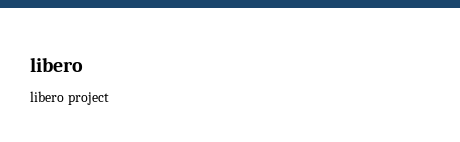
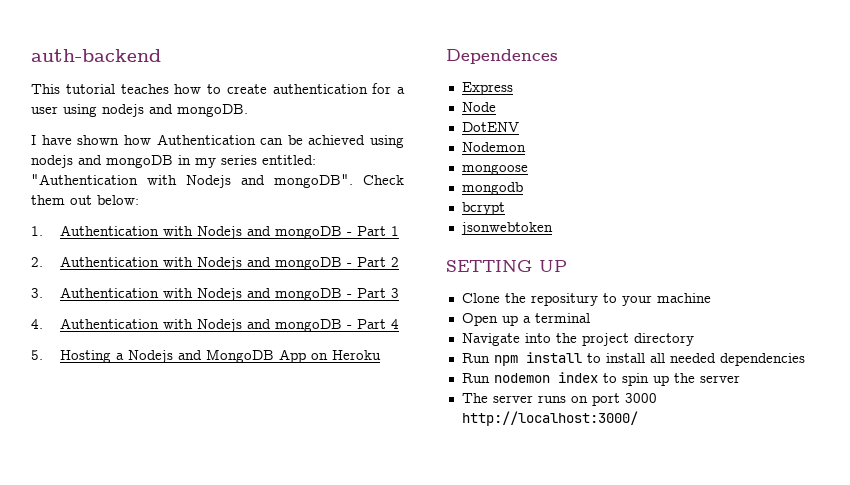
[30,57,83,72] [30,91,109,105] libero // libero project -> [31,49,161,62] [31,83,405,94] [31,104,248,117] [31,134,404,148] [31,155,316,168] [31,174,404,188] [31,195,139,205] [31,225,399,239] [31,256,399,270] [31,287,399,301] [31,318,399,332] [31,349,381,363] [446,49,558,64] [461,82,513,95] [461,102,496,112] [461,122,519,132] [461,142,526,152] [461,164,528,175] [461,182,523,195] [461,202,505,215] [460,222,553,235] [446,260,567,272] [461,293,711,306] [461,313,590,326] [461,333,694,346] [461,352,805,366] [461,372,740,386] [461,393,657,406] [461,411,638,426] auth-backend // This tutorial teaches how to create authentication for a user using nodejs and mongoDB. // I have shown how Authentication can be achieved using nodejs and mongoDB in my series entitled: "Authentication with Nodejs and mongoDB". Check them out below: // 1. Authentication with Nodejs and mongoDB - Part 1 // 2. Authentication with Nodejs and mongoDB - Part 2 // 3. Authentication with Nodejs and mongoDB - Part 3 // 4. Authentication with Nodejs and mongoDB - Part 4 // 5. Hosting a Nodejs and MongoDB App on Heroku // Dependences // Express // Node // DotENV // Nodemon // mongoose // mongodb // bcrypt // jsonwebtoken // SETTING UP // Clone the repositury to your machine // Open up a terminal // Navigate into the project directory // Run npm install to install all needed dependencies // Run nodemon index to spin up the server // The server runs on port 3000 http://localhost:3000/

